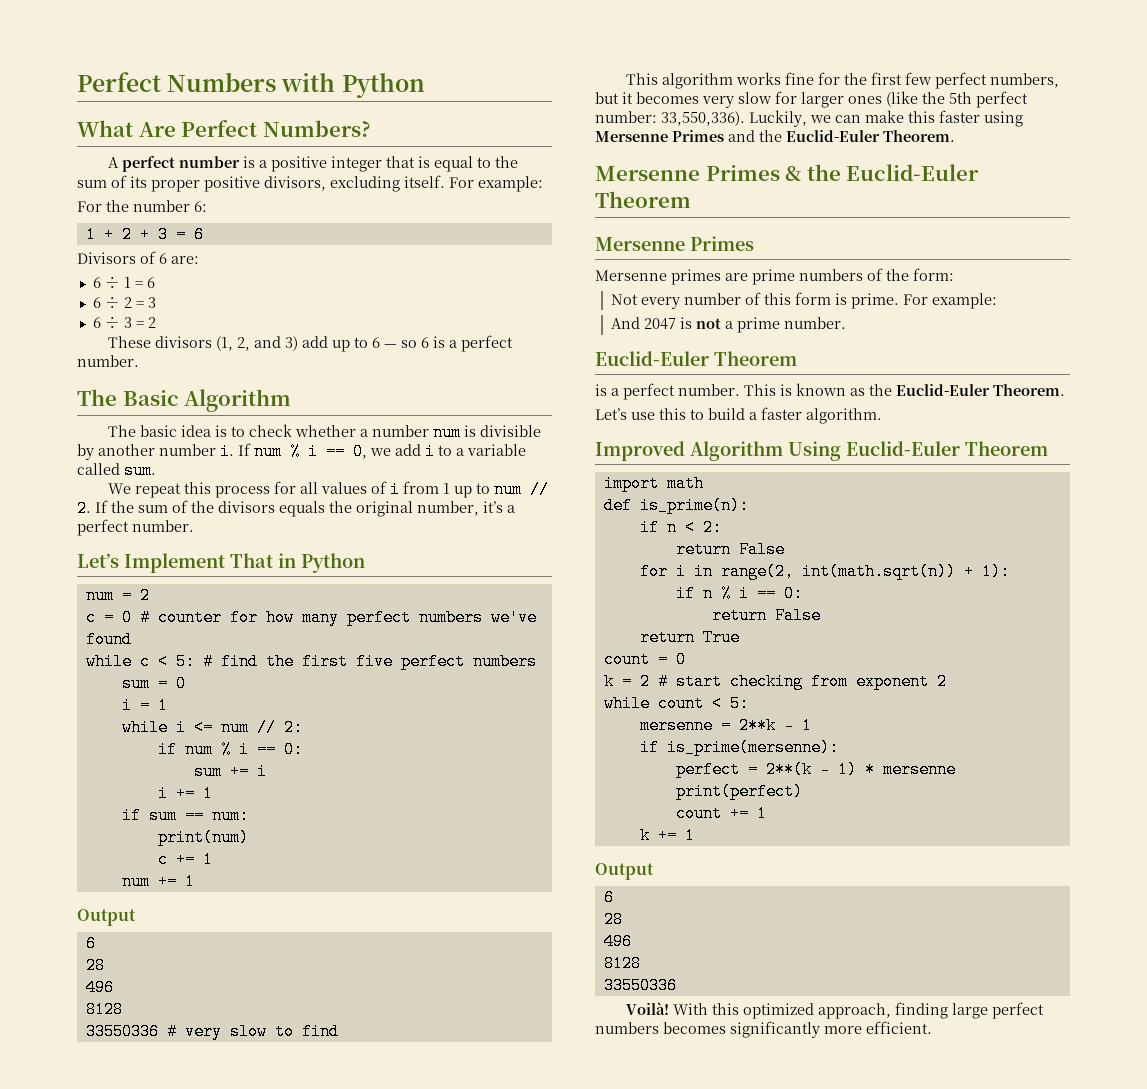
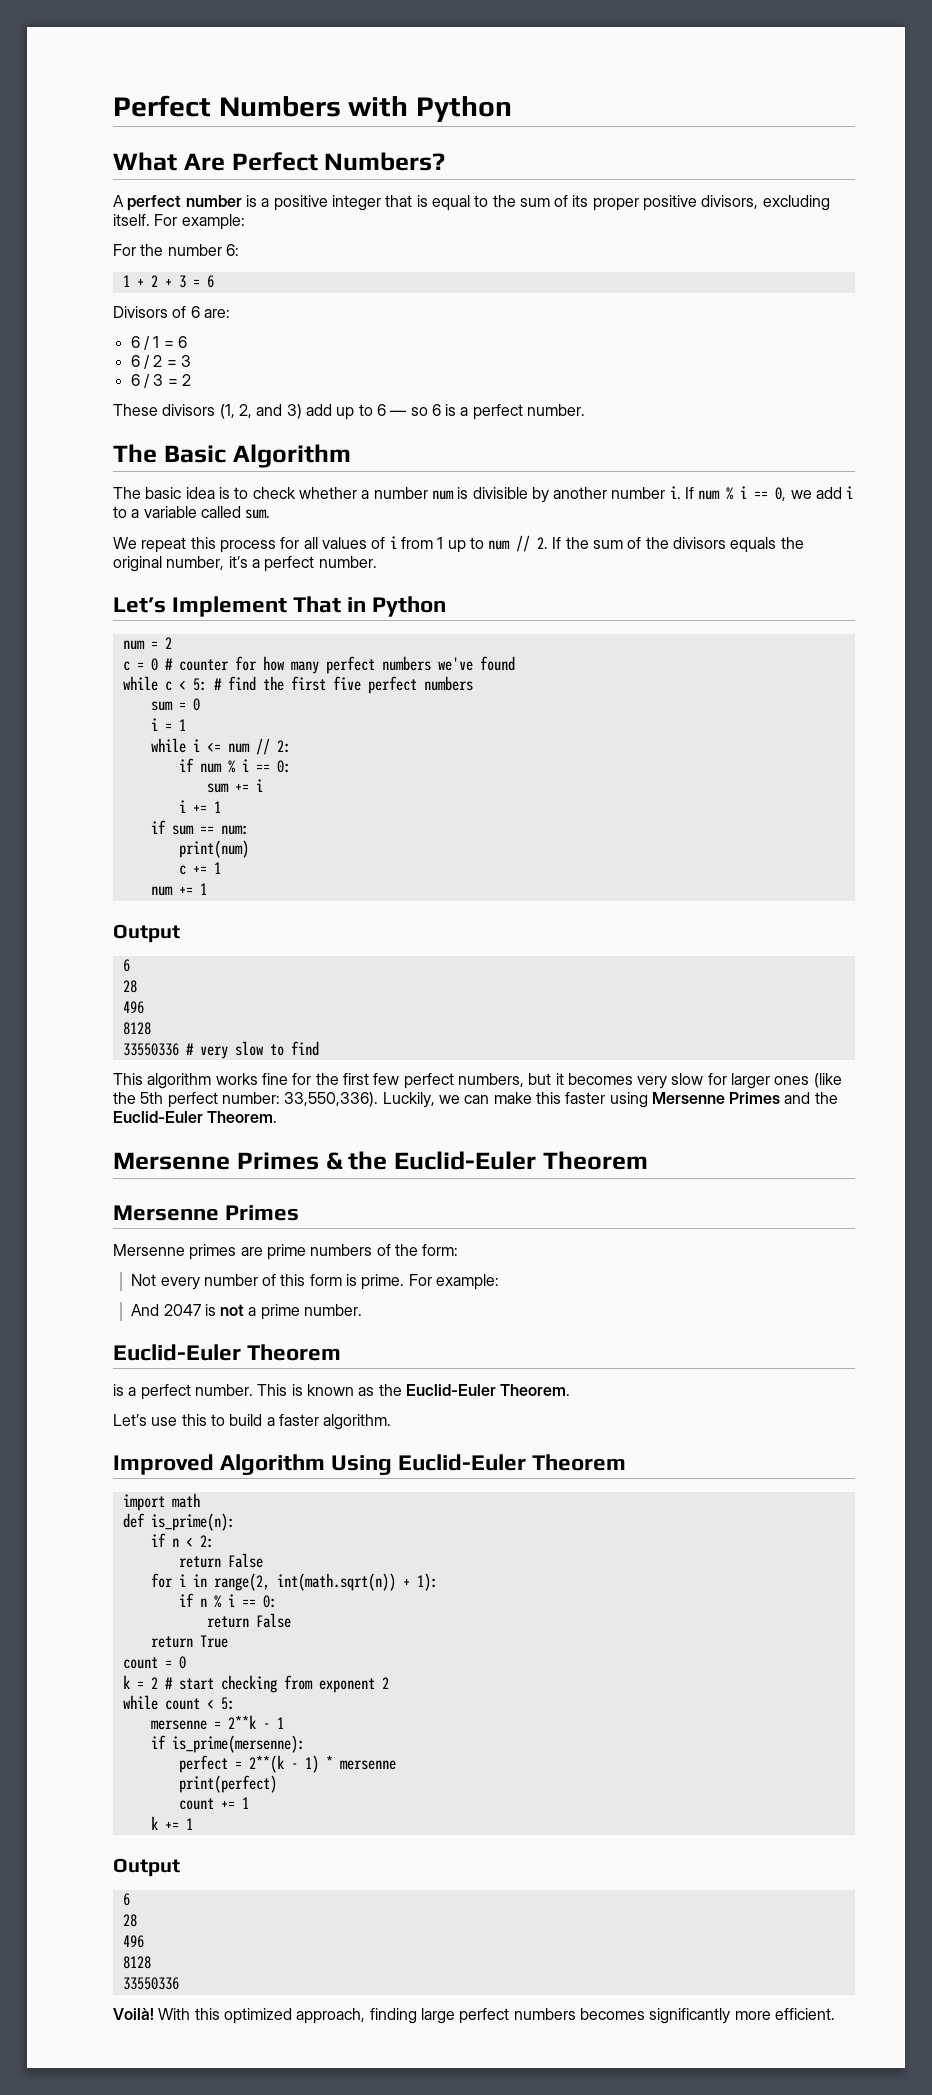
[104,277,120,288] ÷ -> [143,336,150,350] /
[104,297,120,308] ÷ -> [143,355,150,369] /
[104,317,120,328] ÷ -> [143,374,150,388] /

